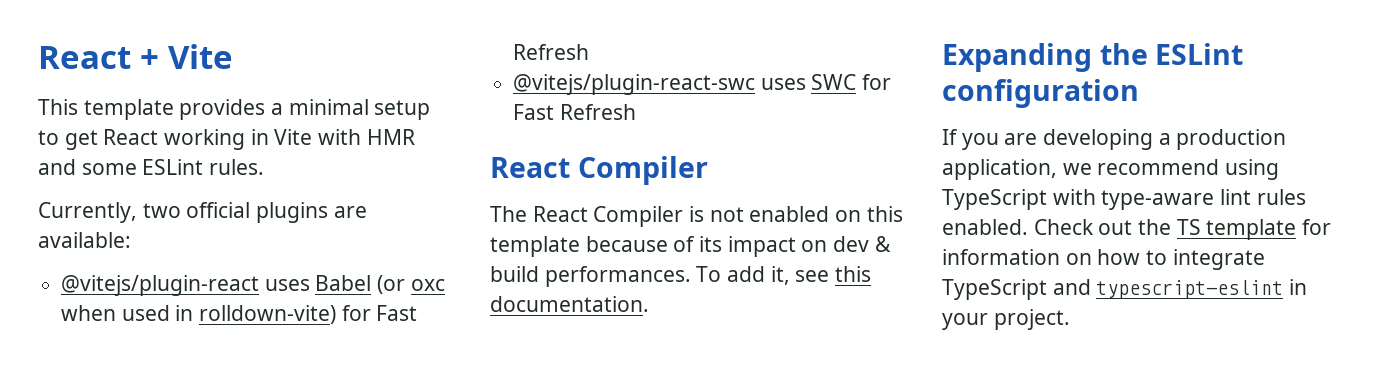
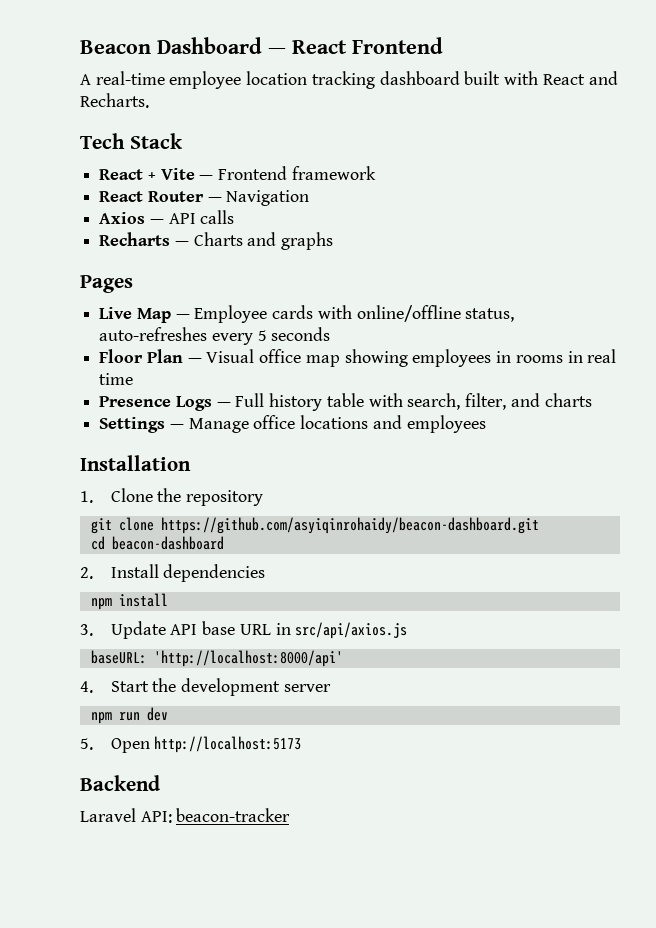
[38,44,233,69] [38,99,431,120] [38,129,415,150] [38,159,265,175] [38,202,367,223] [38,232,131,248] [61,275,445,296] [61,305,418,324] [513,44,590,60] [513,74,892,95] [513,104,636,120] [490,156,708,185] [490,206,903,227] [490,236,891,257] [490,266,872,287] [490,296,649,312] [942,43,1244,72] [942,79,1139,108] [942,129,1287,150] [942,159,1280,180] [942,189,1306,210] [942,219,1332,240] [942,249,1265,270] [942,279,1308,300] [942,309,1070,330] React + Vite // This template provides a minimal setup to get React working in Vite with HMR and some ESLint rules. // Currently, two official plugins are available: // @vitejs/plugin-react uses Babel (or oxc when used in rolldown-vite) for Fast Refresh // @vitejs/plugin-react-swc uses SWC for Fast Refresh // React Compiler // The React Compiler is not enabled on this template because of its impact on dev & build performances. To add it, see this documentation. // Expanding the ESLint configuration // If you are developing a production application, we recommend using TypeScript with type-aware lint rules enabled. Check out the TS template for information on how to integrate TypeScript and typescript-eslint in your project. -> [80,37,443,54] [80,71,618,89] [80,93,149,108] [80,133,183,149] [99,166,376,180] [99,190,310,206] [99,210,235,224] [99,232,334,250] [80,275,133,293] [99,305,515,323] [99,327,331,345] [99,349,617,367] [99,373,134,385] [99,393,592,411] [99,415,486,433] [80,455,191,471] [80,488,264,506] [90,517,539,534] [90,536,224,550] [80,564,266,582] [90,593,168,610] [80,621,408,639] [90,650,343,667] [80,678,331,696] [90,707,168,724] [80,736,302,753] [80,775,160,791] [80,808,291,823] Beacon Dashboard — React Frontend // A real-time employee location tracking dashboard built with React and Recharts. // Tech Stack // React + Vite — Frontend framework // React Router — Navigation // Axios — API calls // Recharts — Charts and graphs // Pages // Live Map — Employee cards with online/offline status, auto-refreshes every 5 seconds // Floor Plan — Visual office map showing employees in rooms in real time // Presence Logs — Full history table with search, filter, and charts // Settings — Manage office locations and employees // Installation // 1. Clone the repository // git clone https://github.com/asyiqinrohaidy/beacon-dashboard.git // cd beacon-dashboard // 2. Install dependencies // npm install // 3. Update API base URL in src/api/axios.js // baseURL: 'http://localhost:8000/api' // 4. Start the development server // npm run dev // 5. Open http://localhost:5173 // Backend // Laravel API: beacon-tracker

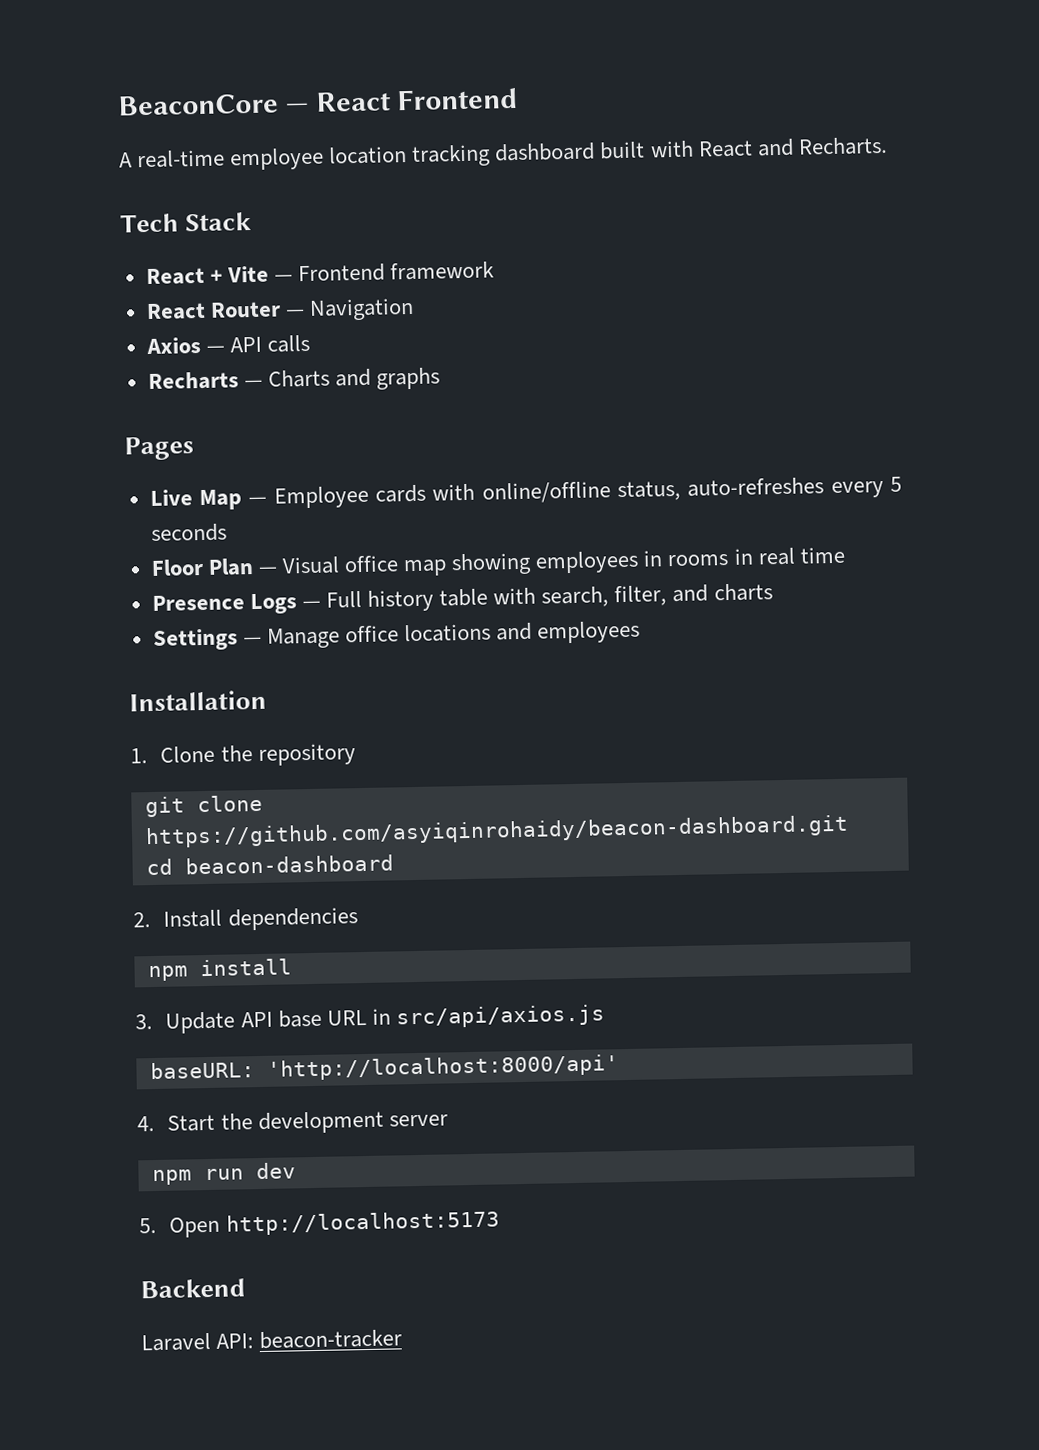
[80,37,262,54] Beacon Dashboard -> [117,93,279,116] BeaconCore

